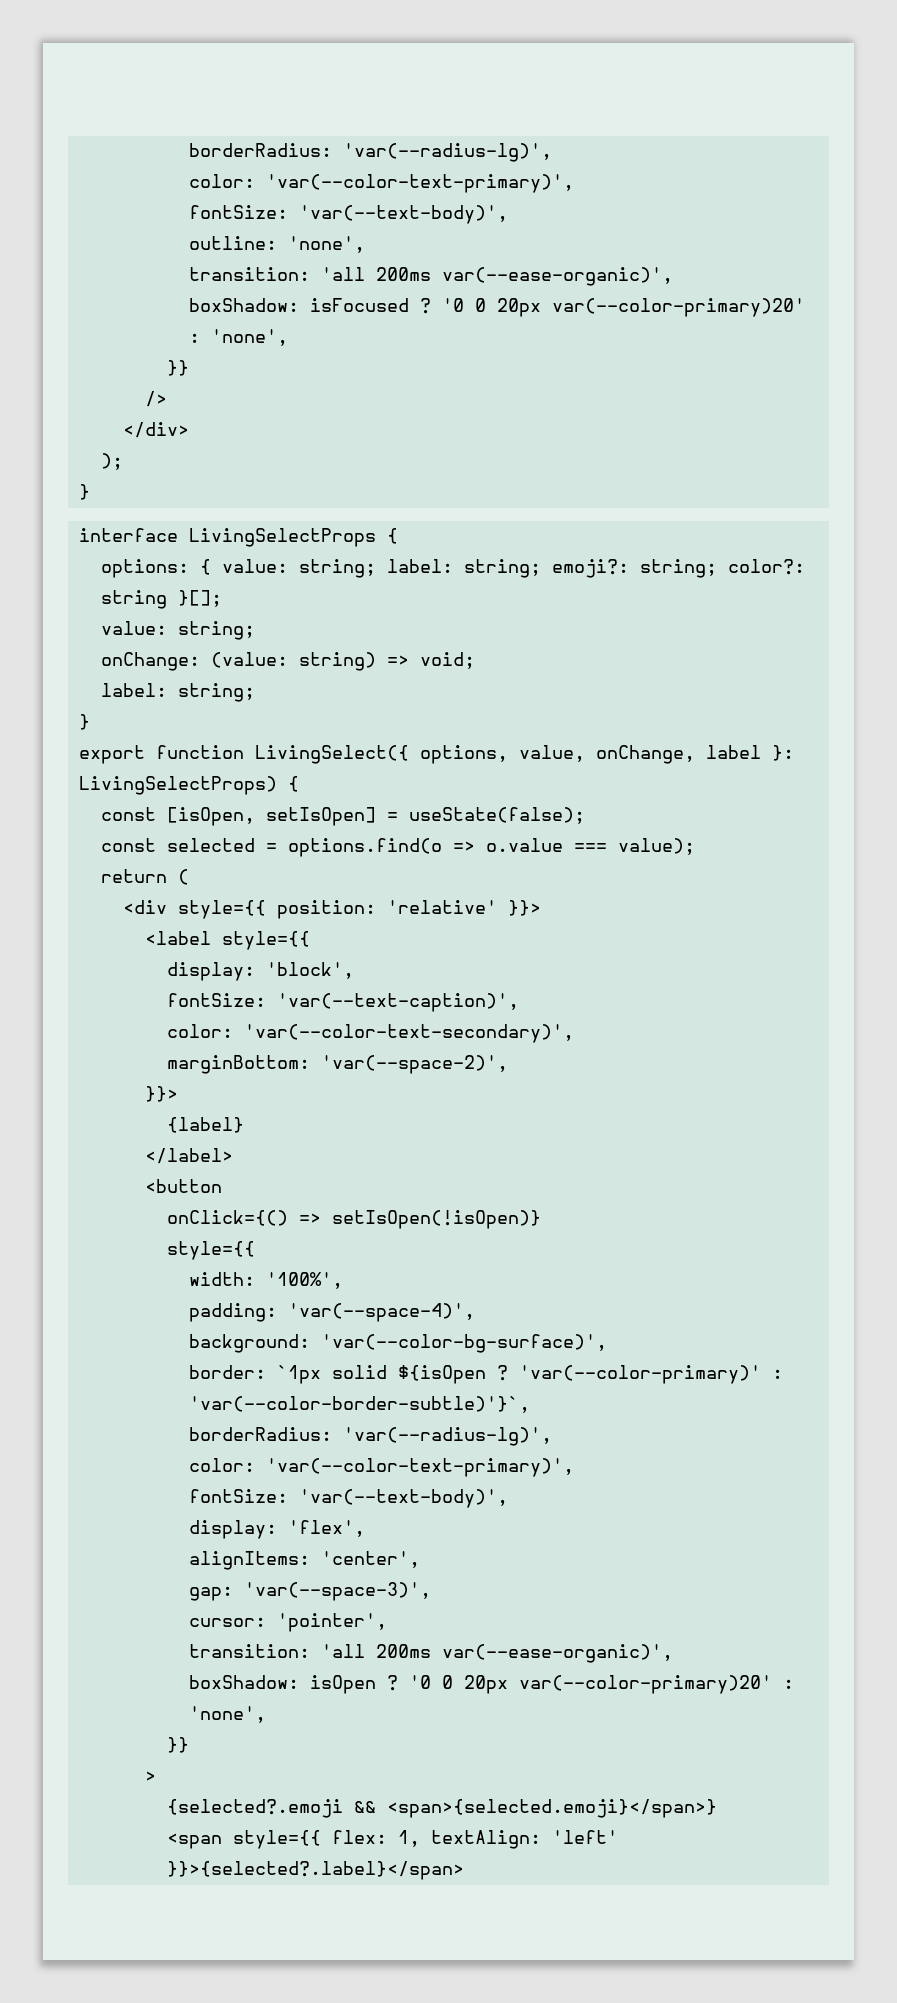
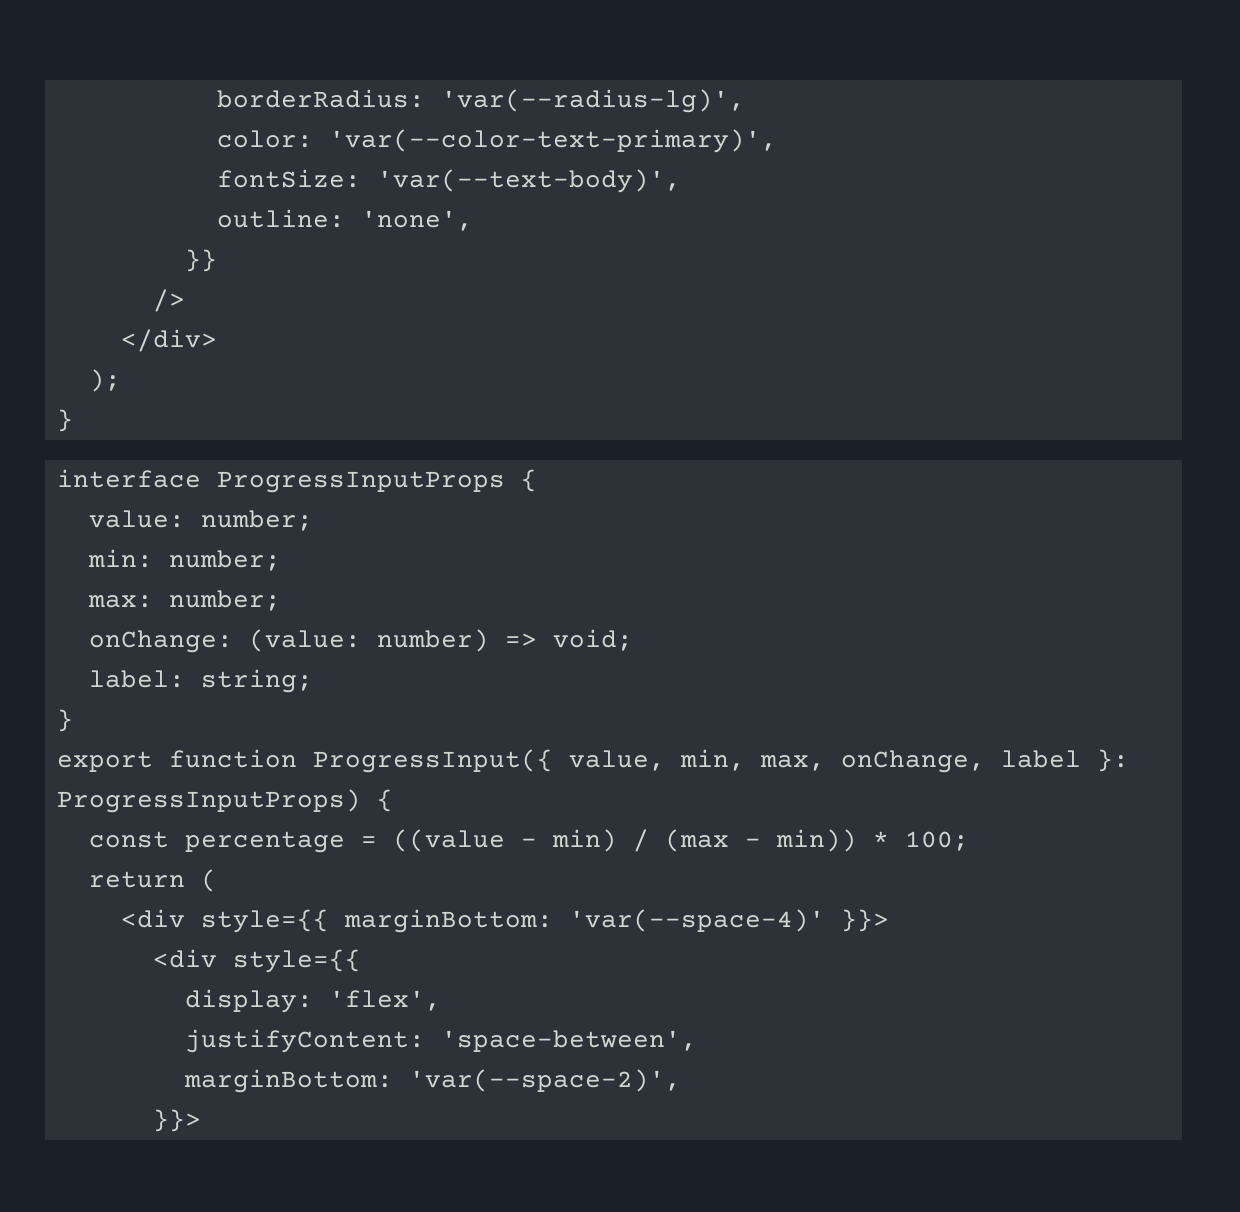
[189,267,674,286] [189,298,806,317] [189,329,289,346] // transition: 'all 200ms var(--ease-organic)', // boxShadow: isFocused ? '0 0 20px var(--color-primary)20' : 'none', -> (474, 220) none
[189,528,399,547] [101,559,806,578] [101,590,223,609] [101,621,256,640] LivingSelectProps { // options: { value: string; label: string; emoji?: string; color?: string }[]; // value: string; -> [217,469,538,493] [89,510,314,531] [88,549,282,571] [88,590,282,611] ProgressInputProps { // value: number; // min: number; // max: number;
[299,652,377,671] string) -> [377,629,490,652] number)
[255,745,586,764] LivingSelect({ options, value, -> [313,749,826,773] ProgressInput({ value, min, max,
[79,776,278,795] LivingSelectProps) -> [57,789,362,813] ProgressInputProps)
[167,807,586,826] [101,838,696,857] [isOpen, setIsOpen] = useState(false); // const selected = options.find(o => o.value === value); -> [185,829,970,853] percentage = ((value - min) / (max - min)) * 100;
[277,900,542,919] [145,931,212,945] position: 'relative' }}> // <label -> [344,909,890,933] [153,949,218,968] marginBottom: 'var(--space-4)' }}> // <div
[266,962,355,979] [167,993,520,1012] [167,1024,575,1043] [167,1055,509,1074] [145,1086,179,1102] [167,1117,245,1133] [145,1148,234,1164] [145,1179,223,1193] [167,1210,542,1229] [167,1241,256,1260] [189,1272,344,1289] [189,1303,476,1322] [189,1334,608,1353] [189,1365,784,1384] [189,1396,531,1413] [189,1427,553,1446] [189,1458,575,1477] [189,1489,509,1508] [189,1520,366,1539] [189,1551,421,1570] [189,1582,432,1601] [189,1613,388,1632] [189,1644,674,1663] [189,1675,795,1694] [189,1706,267,1723] [167,1737,190,1753] [145,1771,157,1782] [167,1799,718,1818] [167,1830,619,1849] [167,1861,465,1880] 'block', // fontSize: 'var(--text-caption)', // color: 'var(--color-text-secondary)', // marginBottom: 'var(--space-2)', // }}> // {label} // </label> // <button // onClick={() => setIsOpen(!isOpen)} // style={{ // width: '100%', // padding: 'var(--space-4)', // background: 'var(--color-bg-surface)', // border: `1px solid ${isOpen ? 'var(--color-primary)' : 'var(--color-border-subtle)'}`, // borderRadius: 'var(--radius-lg)', // color: 'var(--color-text-primary)', // fontSize: 'var(--text-body)', // display: 'flex', // alignItems: 'center', // gap: 'var(--space-3)', // cursor: 'pointer', // transition: 'all 200ms var(--ease-organic)', // boxShadow: isOpen ? '0 0 20px var(--color-primary)20' : 'none', // }} // > // {selected?.emoji && <span>{selected.emoji}</span>} // <span style={{ flex: 1, textAlign: 'left' }}>{selected?.label}</span> -> [329,990,442,1011] [185,1029,698,1053] [184,1069,682,1093] [153,1109,202,1132] 'flex', // justifyContent: 'space-between', // marginBottom: 'var(--space-2)', // }}>

